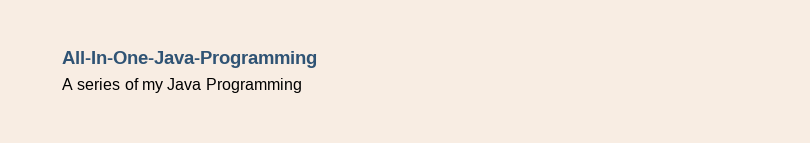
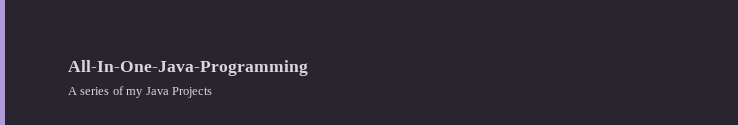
[205,78,302,93] Programming -> [171,87,212,98] Projects

